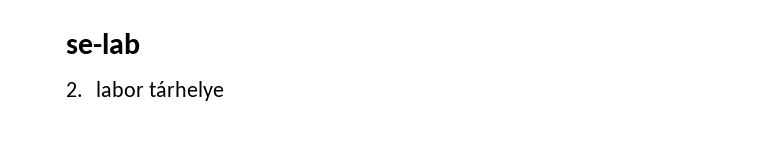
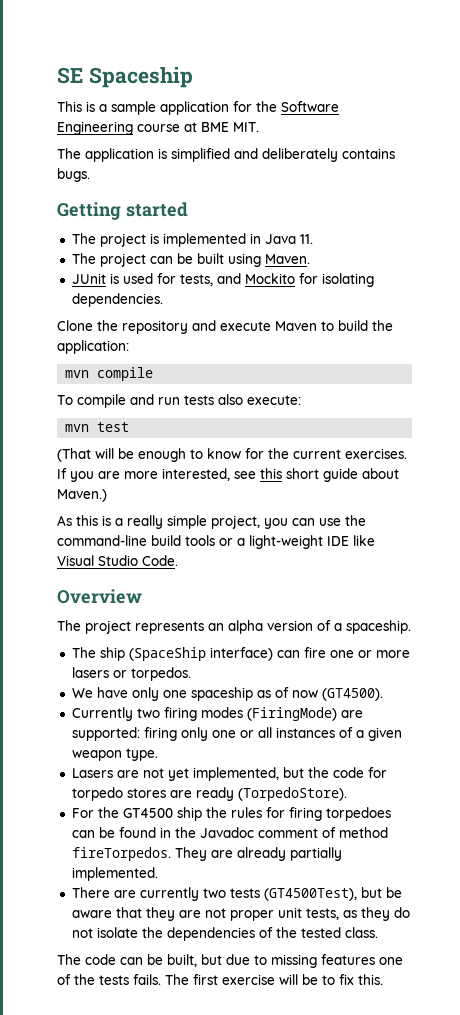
[66,33,140,54] [66,81,225,101] se-lab // 2. labor tárhelye -> [57,67,193,88] [57,101,339,115] [57,121,259,135] [57,148,395,162] [57,168,90,182] [57,202,188,220] [71,233,313,247] [71,253,310,267] [71,273,374,287] [71,293,163,307] [57,320,393,334] [57,340,129,354] [65,367,154,381] [57,394,301,408] [65,422,130,432] [57,448,407,462] [57,468,399,482] [57,489,107,502] [57,515,366,529] [57,535,375,549] [57,555,178,566] [57,589,142,604] [57,620,411,634] [71,647,410,661] [71,667,191,681] [71,687,383,701] [71,707,363,721] [71,727,402,741] [71,748,158,761] [71,767,387,781] [71,787,347,801] [71,807,391,821] [71,827,388,838] [71,847,342,861] [71,867,158,881] [71,887,402,901] [71,907,410,921] [71,927,378,941] [57,954,403,968] [57,974,383,985] SE Spaceship // This is a sample application for the Software Engineering course at BME MIT. // The application is simplified and deliberately contains bugs. // Getting started // The project is implemented in Java 11. // The project can be built using Maven. // JUnit is used for tests, and Mockito for isolating dependencies. // Clone the repository and execute Maven to build the application: // mvn compile // To compile and run tests also execute: // mvn test // (That will be enough to know for the current exercises. If you are more interested, see this short guide about Maven.) // As this is a really simple project, you can use the command-line build tools or a light-weight IDE like Visual Studio Code. // Overview // The project represents an alpha version of a spaceship. // The ship (SpaceShip interface) can fire one or more lasers or torpedos. // We have only one spaceship as of now (GT4500). // Currently two firing modes (FiringMode) are supported: firing only one or all instances of a given weapon type. // Lasers are not yet implemented, but the code for torpedo stores are ready (TorpedoStore). // For the GT4500 ship the rules for firing torpedoes can be found in the Javadoc comment of method fireTorpedos. They are already partially implemented. // There are currently two tests (GT4500Test), but be aware that they are not proper unit tests, as they do not isolate the dependencies of the tested class. // The code can be built, but due to missing features one of the tests fails. The first exercise will be to fix this.

